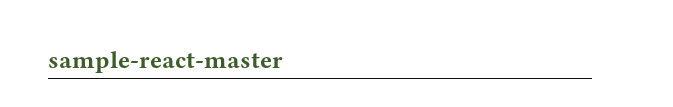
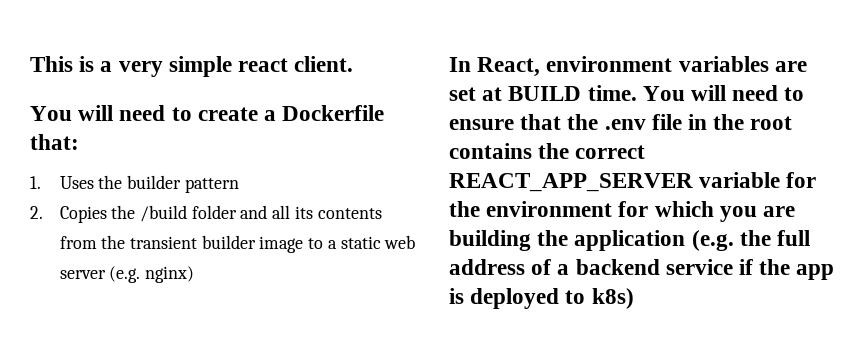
[48,51,283,73] sample-react-master -> [30,56,354,77] [30,105,385,121] [30,134,79,150] [30,175,239,193] [30,205,382,223] [59,235,416,253] [59,266,195,283] [449,56,807,77] [449,85,805,101] [449,114,793,130] [449,143,646,159] [449,172,817,192] [449,201,796,222] [449,230,811,251] [449,259,835,280] [449,288,634,309] This is a very simple react client. // You will need to create a Dockerfile that: // 1. Uses the builder pattern // 2. Copies the /build folder and all its contents from the transient builder image to a static web server (e.g. nginx) // In React, environment variables are set at BUILD time. You will need to ensure that the .env file in the root contains the correct REACT_APP_SERVER variable for the environment for which you are building the application (e.g. the full address of a backend service if the app is deployed to k8s)

